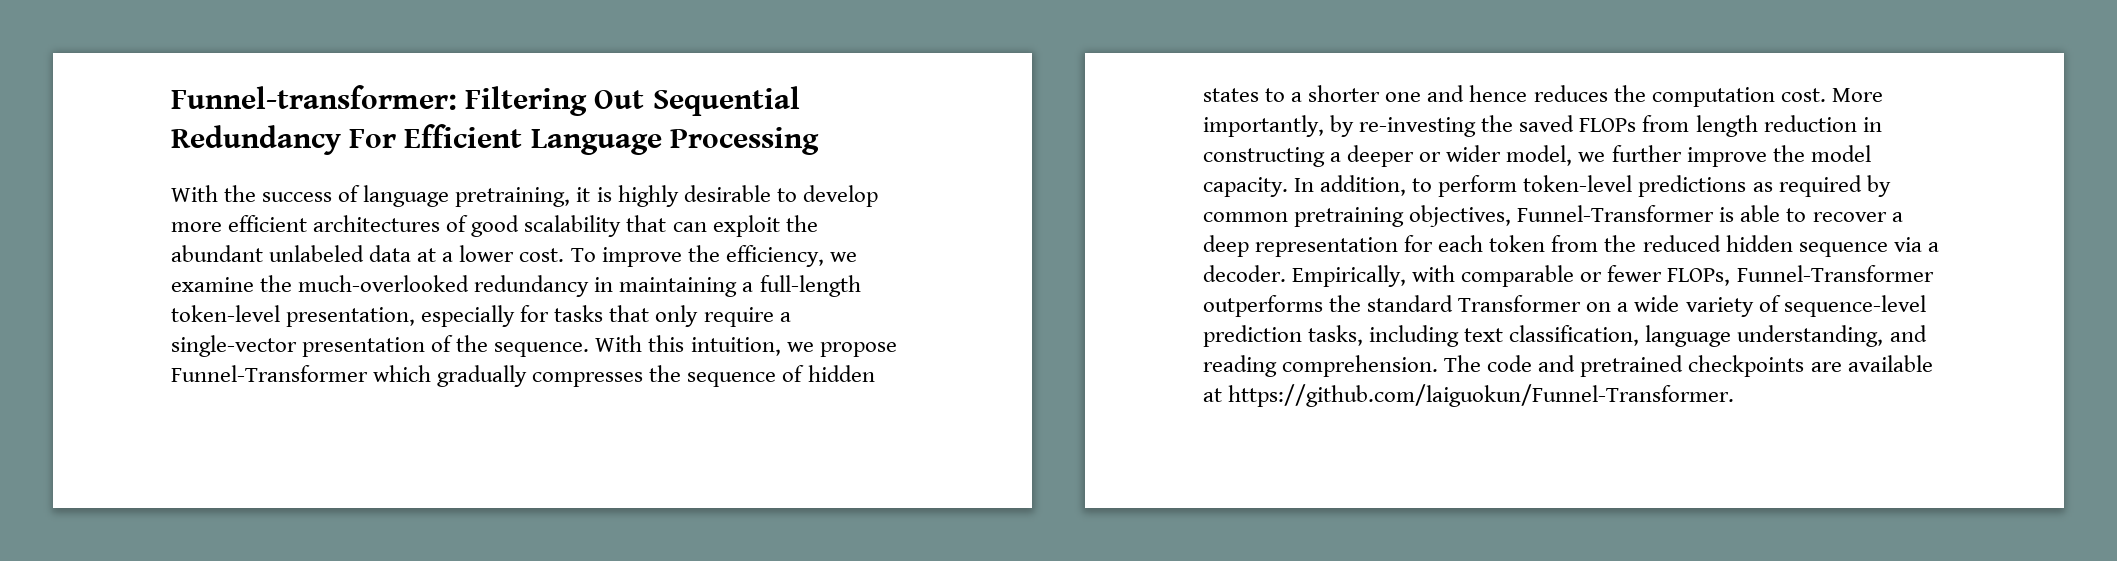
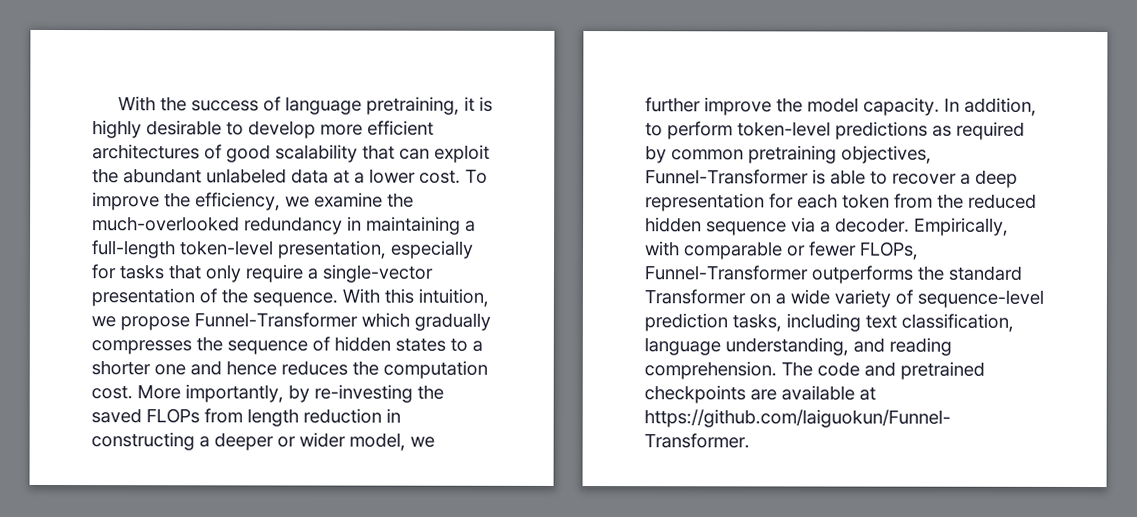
[171,85,800,116] [171,124,819,155] Funnel-transformer: Filtering Out Sequential Redundancy For Efficient Language Processing // -> (117, 104) none

